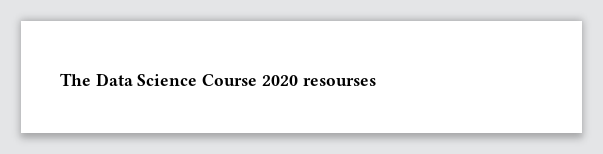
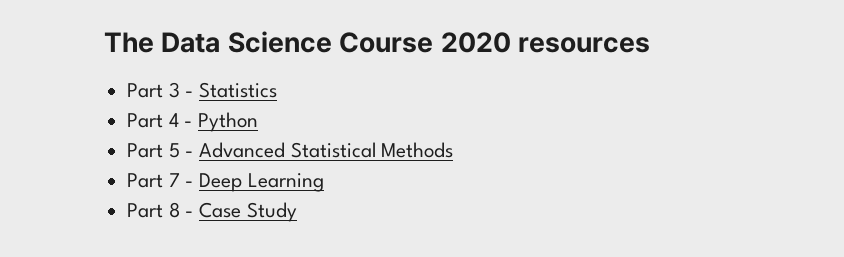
[302,78,376,86] resourses -> [518,37,651,53] [127,82,278,98] [127,112,259,132] [127,142,454,158] [127,173,324,192] [127,202,297,222] resources // Part 3 - Statistics // Part 4 - Python // Part 5 - Advanced Statistical Methods // Part 7 - Deep Learning // Part 8 - Case Study

